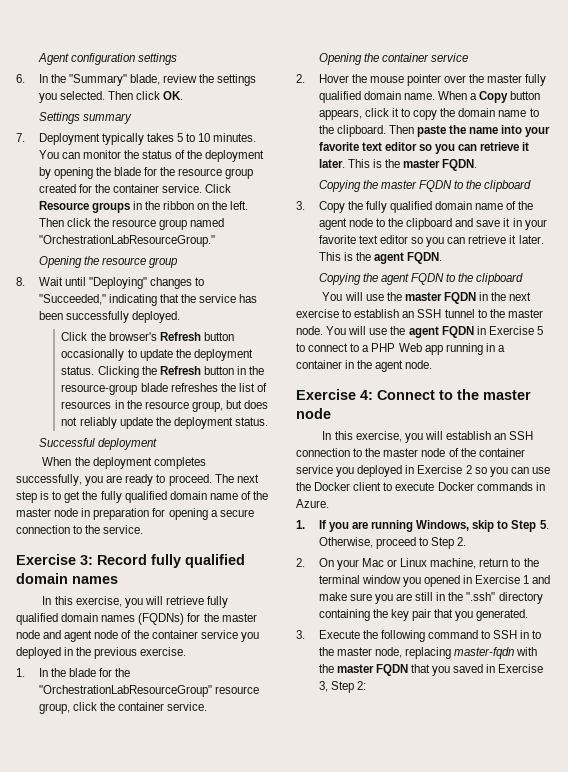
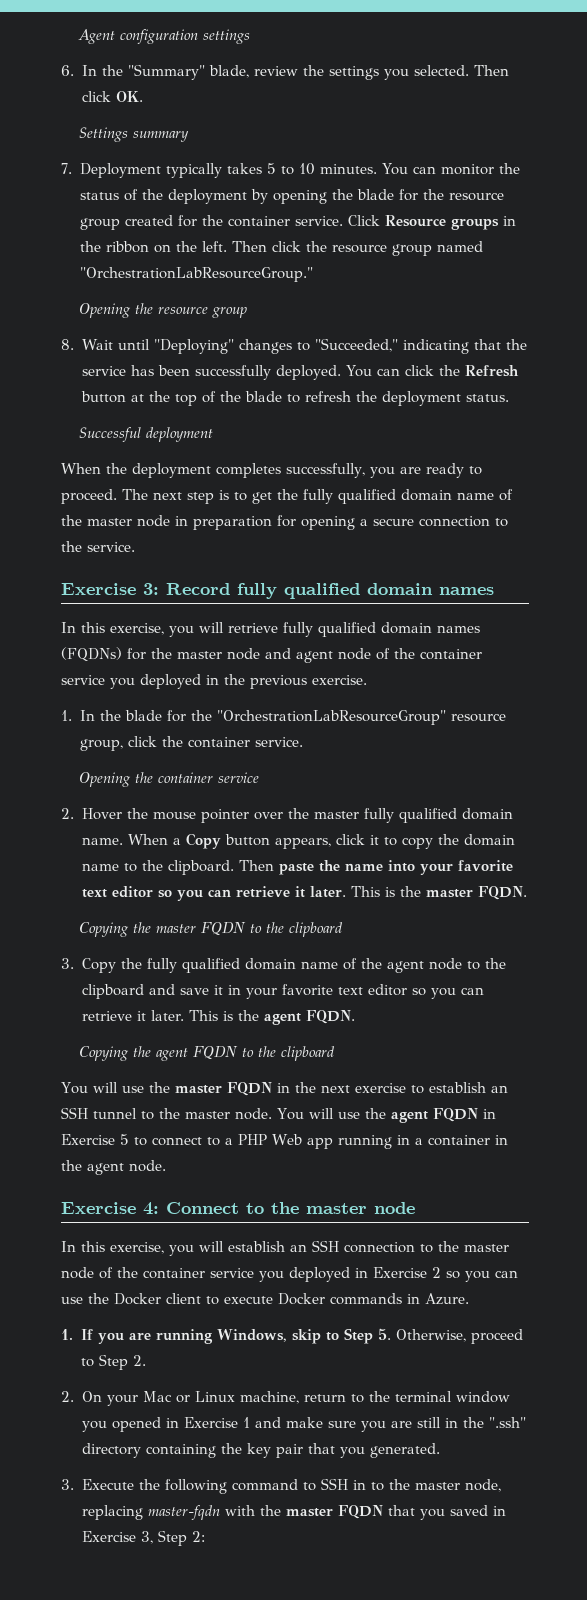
[61,332,234,341] [61,349,253,361] [61,366,265,378] [61,383,267,395] [61,400,269,412] [61,417,153,429] // Click the browser's Refresh button occasionally to update the deployment status. Clicking the Refresh button in the resource-group blade refreshes the list of resources in the resource group, but does not reliably update -> [345,365,520,377] [80,391,351,406] You can click the Refresh button at the top of the blade to refresh

